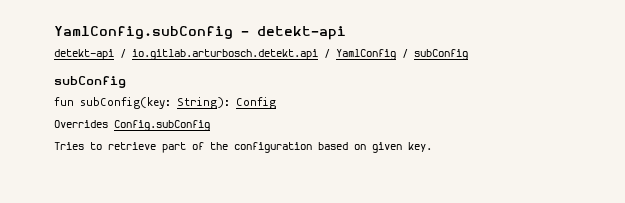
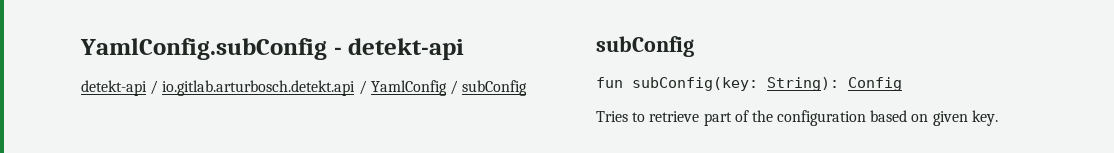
[54,120,210,131] // Overrides Config.subConfig -> (902, 84) none

